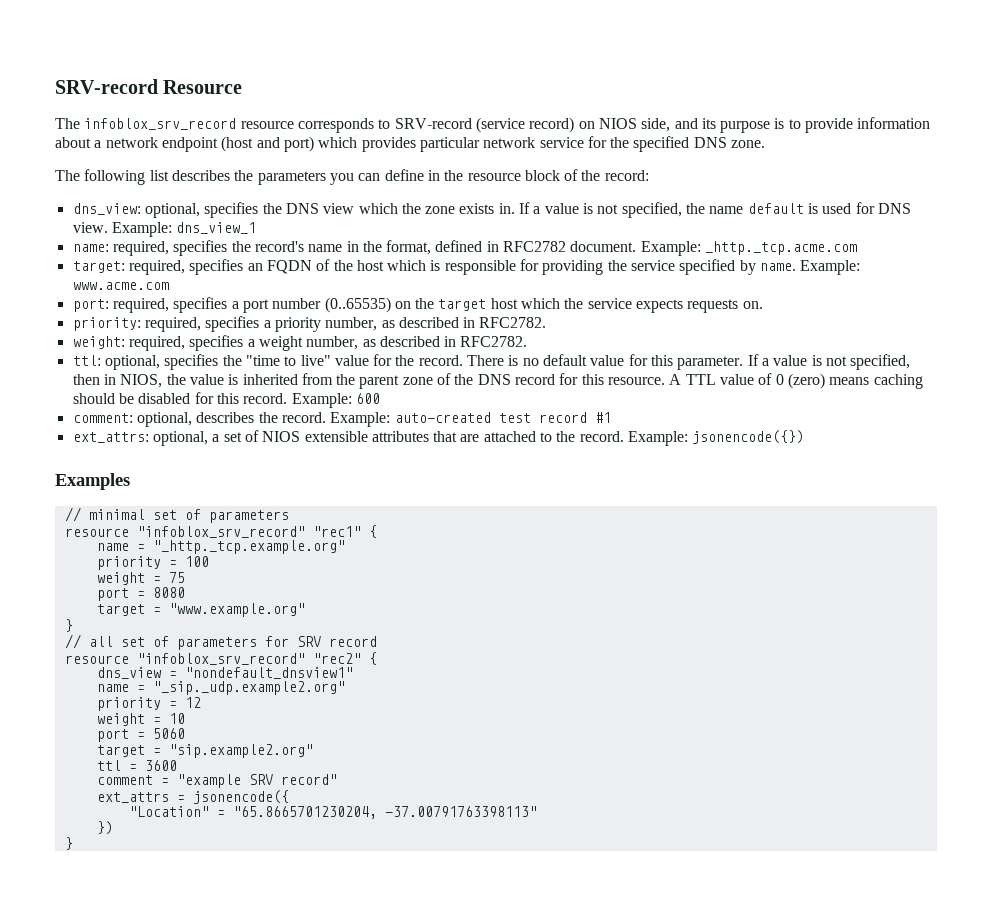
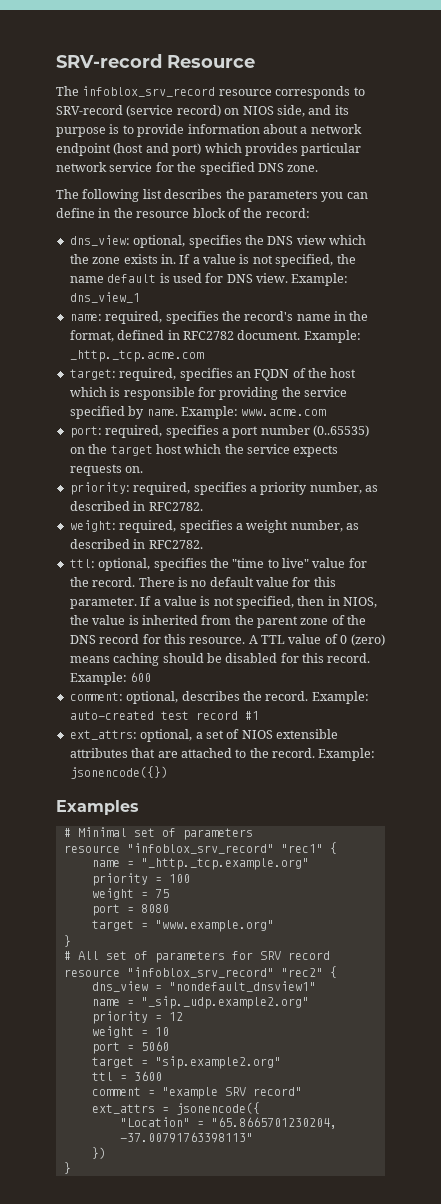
[64,507,145,522] // minimal -> [63,827,127,837] # Minimal
[64,634,113,649] // all -> [63,951,99,960] # All

